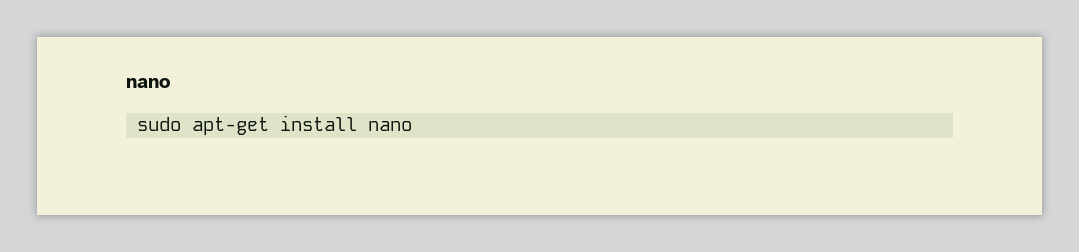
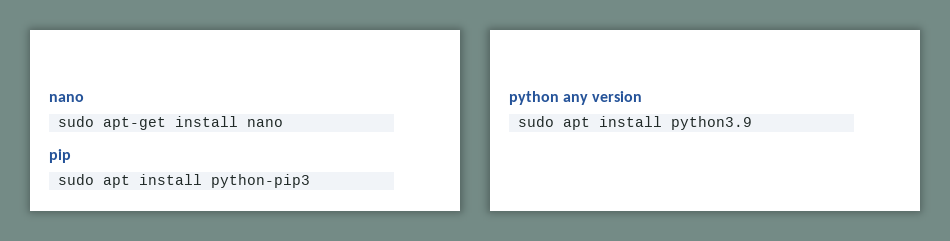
(413, 126) none -> [49,149,71,163] [57,174,310,188] [509,91,643,105] [517,116,752,130] // pip // sudo apt install python-pip3 // python any version // sudo apt install python3.9

